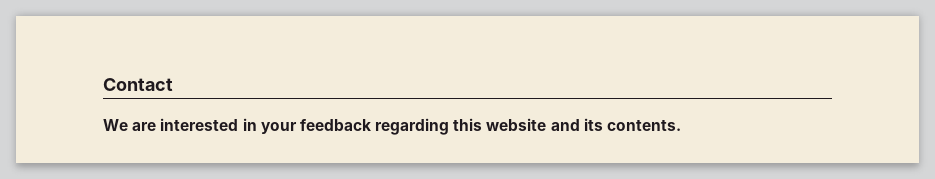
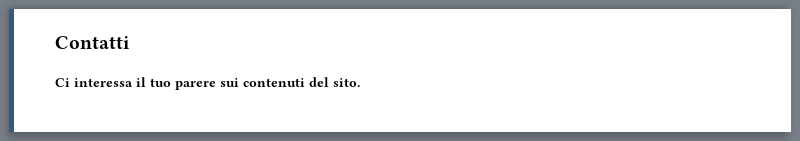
[103,78,173,91] [103,118,682,135] Contact // We are interested in your feedback regarding this website and its contents. -> [55,36,130,49] [55,77,360,90] Contatti // Ci interessa il tuo parere sui contenuti del sito.

